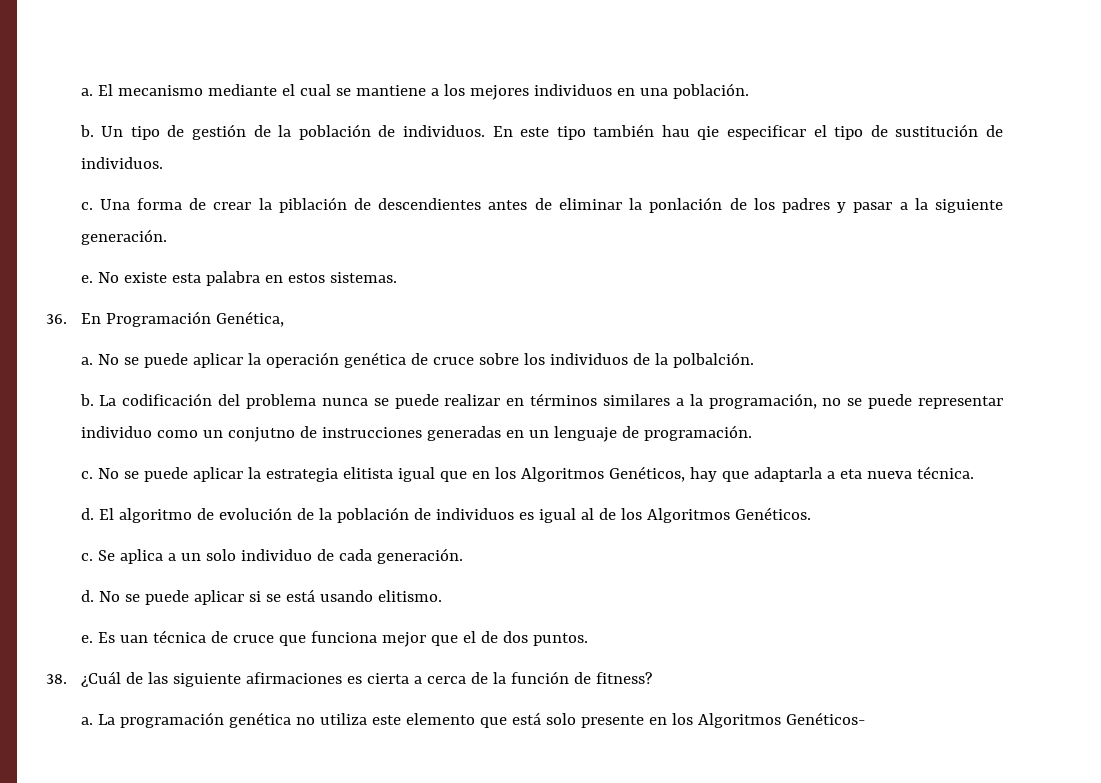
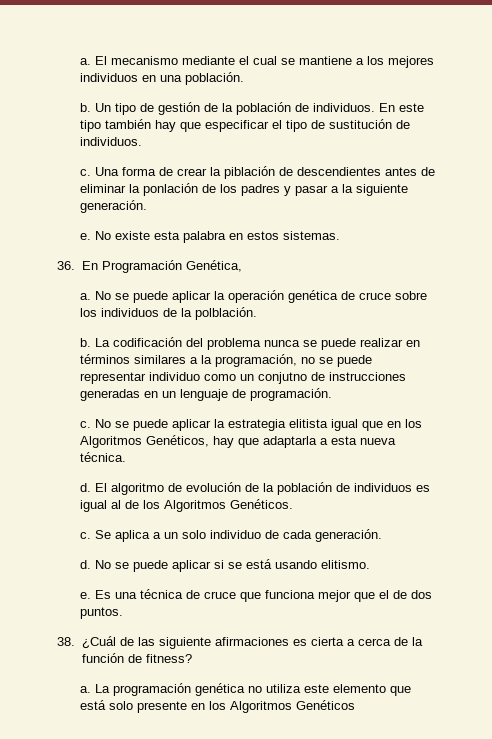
[661,125,720,140] hau qie -> [154,120,201,132] hay que
[672,352,754,368] polbalción. -> [194,307,257,320] polblación.
[839,469,862,479] eta -> [330,436,357,445] esta
[119,635,148,643] uan -> [114,592,137,599] una
[785,712,865,725] Genéticos- -> [295,700,355,710] Genéticos

